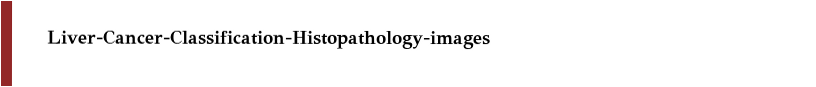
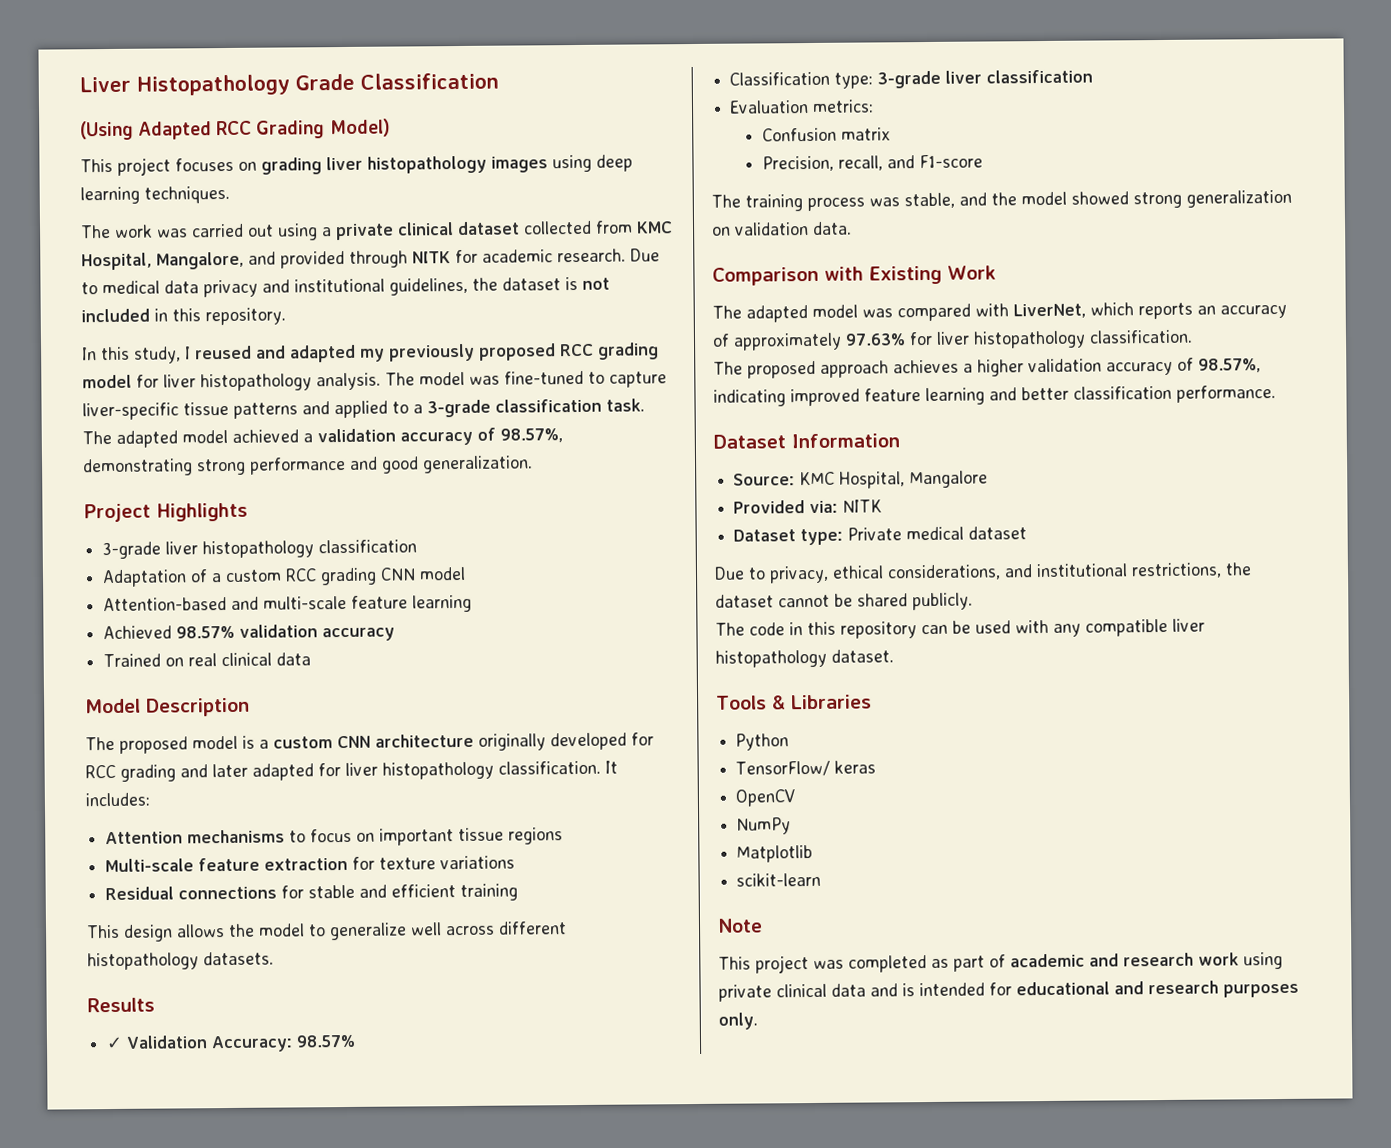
[46,29,491,50] Liver-Cancer-Classification-Histopathology-images -> [79,72,499,96] [80,118,391,141] [80,154,633,176] [80,185,230,205] [80,220,673,241] [81,248,660,271] [81,276,610,298] [81,307,286,326] [82,342,659,364] [82,370,667,392] [82,398,645,421] [82,427,563,448] [82,455,533,477] [83,502,248,523] [102,539,418,560] [102,566,467,588] [103,594,473,613] [103,624,396,642] [103,652,312,668] [85,697,250,717] [85,732,654,754] [85,760,618,782] [85,792,150,807] [105,827,564,846] [105,855,516,873] [105,883,519,902] [86,921,567,942] [87,951,274,971] [87,997,155,1013] [106,1034,357,1053] [729,69,1094,89] [729,99,875,114] [761,127,891,142] [761,154,983,172] [711,189,1292,212] [712,221,852,236] [712,265,996,286] [712,302,1287,323] [712,329,1193,351] [713,357,1261,379] [713,385,1276,407] [713,433,900,449] [733,470,989,489] [733,499,883,514] [733,526,1028,546] [714,562,1252,584] [715,592,973,611] [715,618,1205,639] [715,649,894,668] [716,694,872,710] [735,733,790,751] [735,760,877,777] [735,789,797,807] [736,817,792,835] [736,845,814,863] [736,872,822,887] [717,918,763,933] [718,951,1283,974] [718,980,1299,1002] [718,1012,758,1030] Liver Histopathology Grade Classification // (Using Adapted RCC Grading Model) // This project focuses on grading liver histopathology images using deep learning techniques. // The work was carried out using a private clinical dataset collected from KMC Hospital, Mangalore, and provided through NITK for academic research. Due to medical data privacy and institutional guidelines, the dataset is not included in this repository. // In this study, I reused and adapted my previously proposed RCC grading model for liver histopathology analysis. The model was fine-tuned to capture liver-specific tissue patterns and applied to a 3-grade classification task. The adapted model achieved a validation accuracy of 98.57%, demonstrating strong performance and good generalization. // Project Highlights // 3-grade liver histopathology classification // Adaptation of a custom RCC grading CNN model // Attention-based and multi-scale feature learning // Achieved 98.57% validation accuracy // Trained on real clinical data // Model Description // The proposed model is a custom CNN architecture originally developed for RCC grading and later adapted for liver histopathology classification. It includes: // Attention mechanisms to focus on important tissue regions // Multi-scale feature extraction for texture variations // Residual connections for stable and efficient training // This design allows the model to generalize well across different histopathology datasets. // Results // ✓ Validation Accuracy: 98.57% // Classification type: 3-grade liver classification // Evaluation metrics: // Confusion matrix // Precision, recall, and F1-score // The training process was stable, and the model showed strong generalization on validation data. // Comparison with Existing Work // The adapted model was compared with LiverNet, which reports an accuracy of approximately 97.63% for liver histopathology classification. // The proposed approach achieves a higher validation accuracy of 98.57%, indicating improved feature learning and better classification performance. // Dataset Information // Source: KMC Hospital, Mangalore // Provided via: NITK // Dataset type: Private medical dataset // Due to privacy, ethical considerations, and institutional restrictions, the dataset cannot be shared publicly. // The code in this repository can be used with any compatible liver histopathology dataset. // Tools & Libraries // Python // TensorFlow/ keras // OpenCV // NumPy // Matplotlib // scikit-learn // Note // This project was completed as part of academic and research work using private clinical data and is intended for educational and research purposes only.

